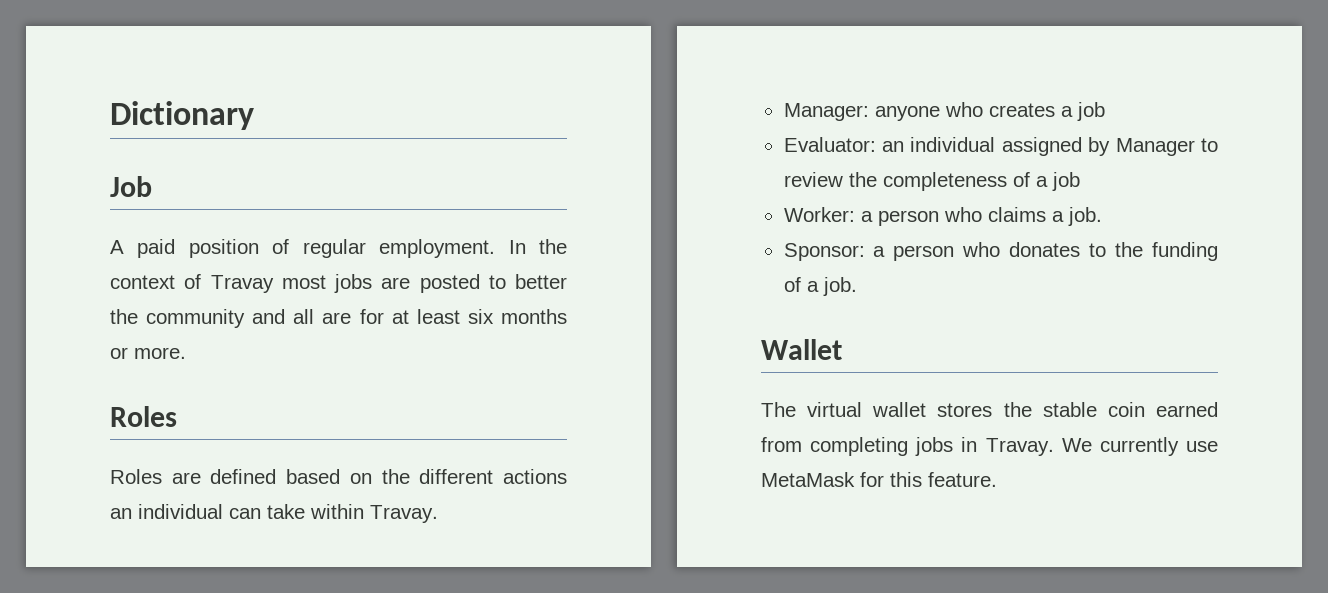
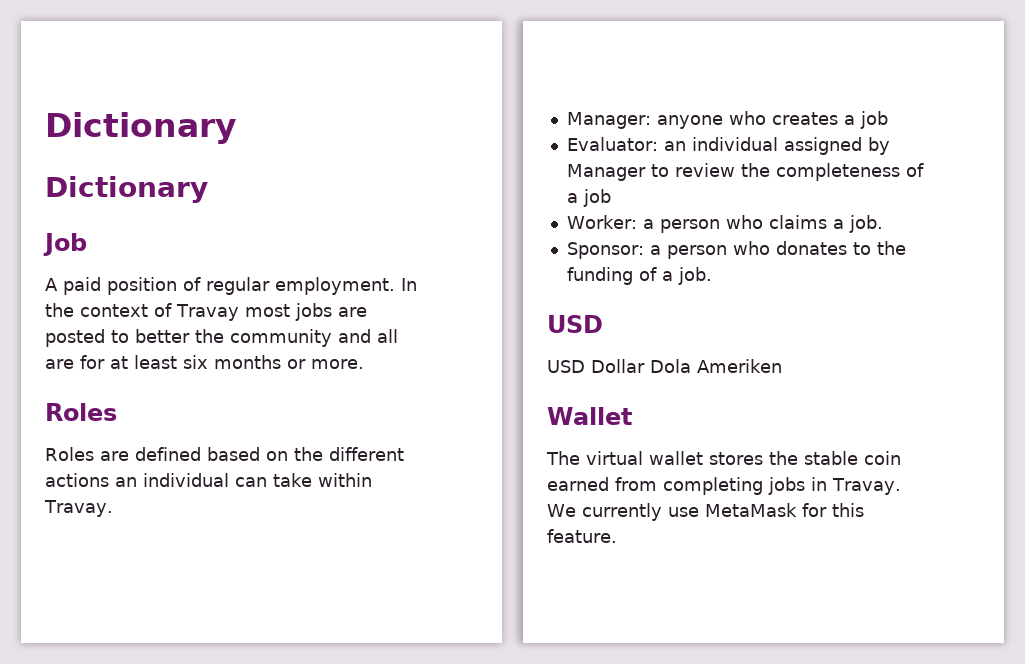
[110,101,254,130] Dictionary -> [45,112,237,144] [45,176,208,203] Dictionary // Dictionary
(857, 286) none -> [547,315,603,333] [547,359,782,373] // USD // USD Dollar Dola Ameriken

